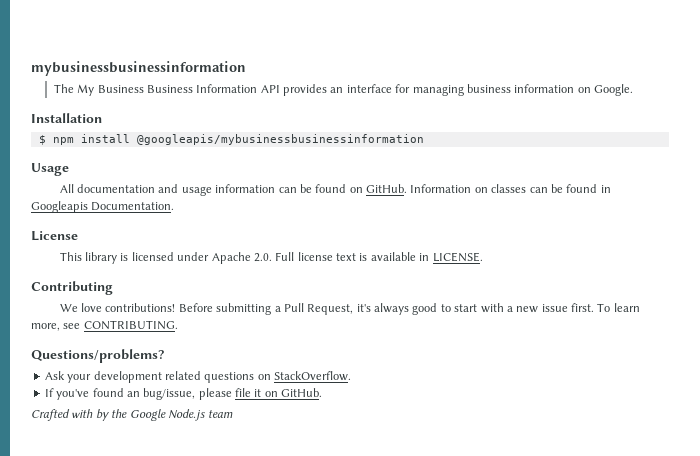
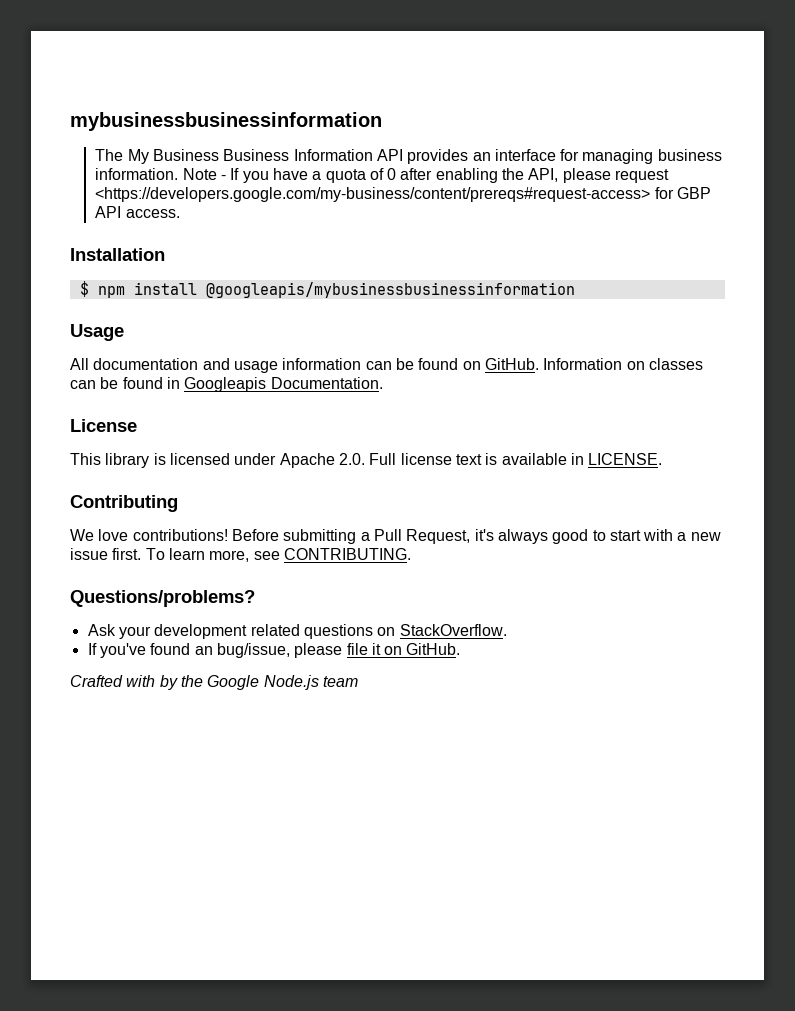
[514,84,634,96] information on Google. -> [95,168,670,183] [95,187,711,202] [95,206,180,218] information. Note - If you have a quota of 0 after enabling the API, please request <https://developers.google.com/my-business/content/prereqs#request-access> for GBP API access.

